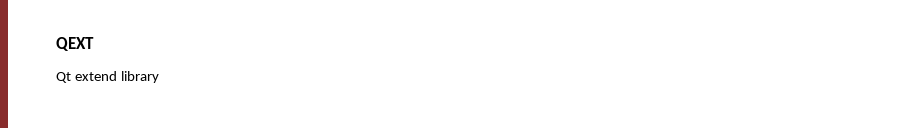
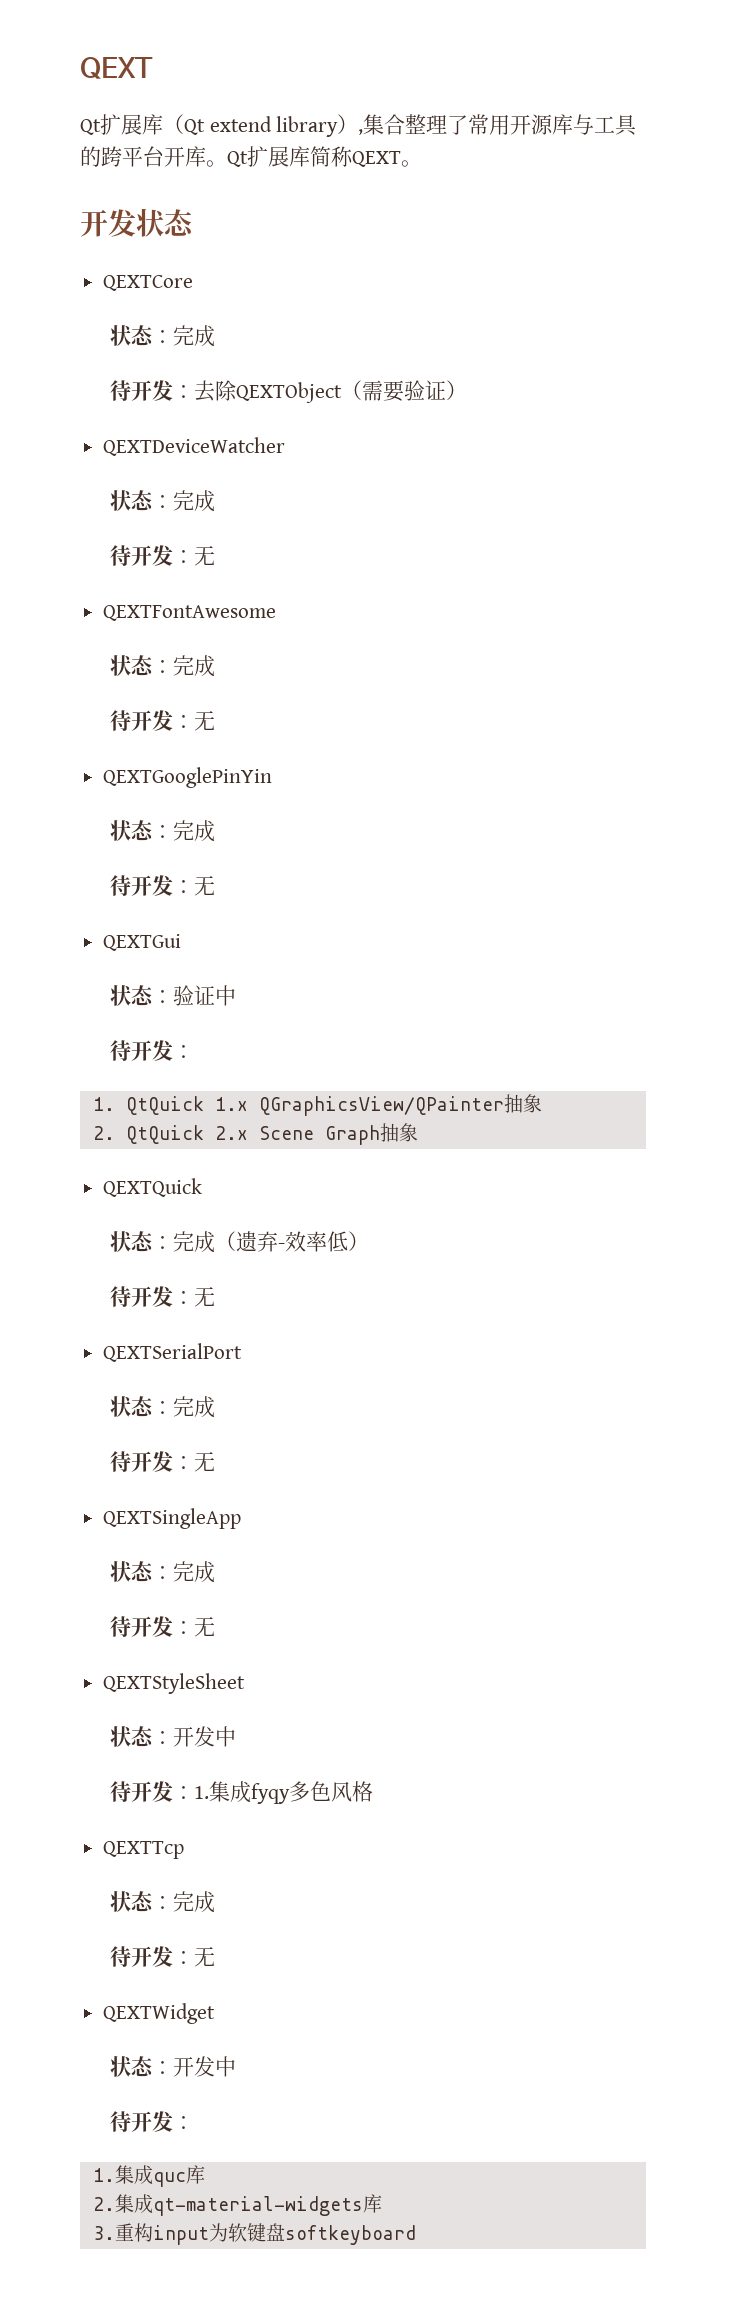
[74,71,159,83] extend library -> [100,114,638,137] [80,146,422,167] [80,208,194,237] [103,275,194,291] [110,325,216,347] [110,380,468,403] [103,437,286,456] [110,490,216,512] [110,545,216,566] [103,605,277,621] [110,655,216,677] [110,710,216,731] [103,767,273,788] [110,820,216,842] [110,875,216,896] [103,934,182,951] [110,985,237,1006] [110,1040,195,1061] [92,1094,542,1116] [92,1123,418,1145] [103,1178,203,1197] [110,1231,370,1253] [110,1286,216,1307] [103,1343,243,1362] [110,1396,216,1418] [110,1451,216,1472] [103,1508,242,1529] [110,1561,216,1583] [110,1616,216,1637] [103,1673,246,1694] [110,1726,237,1747] [110,1781,374,1804] [103,1841,185,1859] [110,1891,216,1913] [110,1946,216,1967] [103,2003,216,2024] [110,2056,237,2077] [110,2111,195,2132] [92,2165,205,2187] [92,2194,382,2216] [92,2223,416,2245] 扩展库（Qt extend library）,集合整理了常用开源库与工具的跨平台开库。Qt扩展库简称QEXT。 // 开发状态 // QEXTCore // 状态：完成 // 待开发：去除QEXTObject（需要验证） // QEXTDeviceWatcher // 状态：完成 // 待开发：无 // QEXTFontAwesome // 状态：完成 // 待开发：无 // QEXTGooglePinYin // 状态：完成 // 待开发：无 // QEXTGui // 状态：验证中 // 待开发： // 1. QtQuick 1.x QGraphicsView/QPainter抽象 // 2. QtQuick 2.x Scene Graph抽象 // QEXTQuick // 状态：完成（遗弃-效率低） // 待开发：无 // QEXTSerialPort // 状态：完成 // 待开发：无 // QEXTSingleApp // 状态：完成 // 待开发：无 // QEXTStyleSheet // 状态：开发中 // 待开发：1.集成fyqy多色风格 // QEXTTcp // 状态：完成 // 待开发：无 // QEXTWidget // 状态：开发中 // 待开发： // 1.集成quc库 // 2.集成qt-material-widgets库 // 3.重构input为软键盘softkeyboard

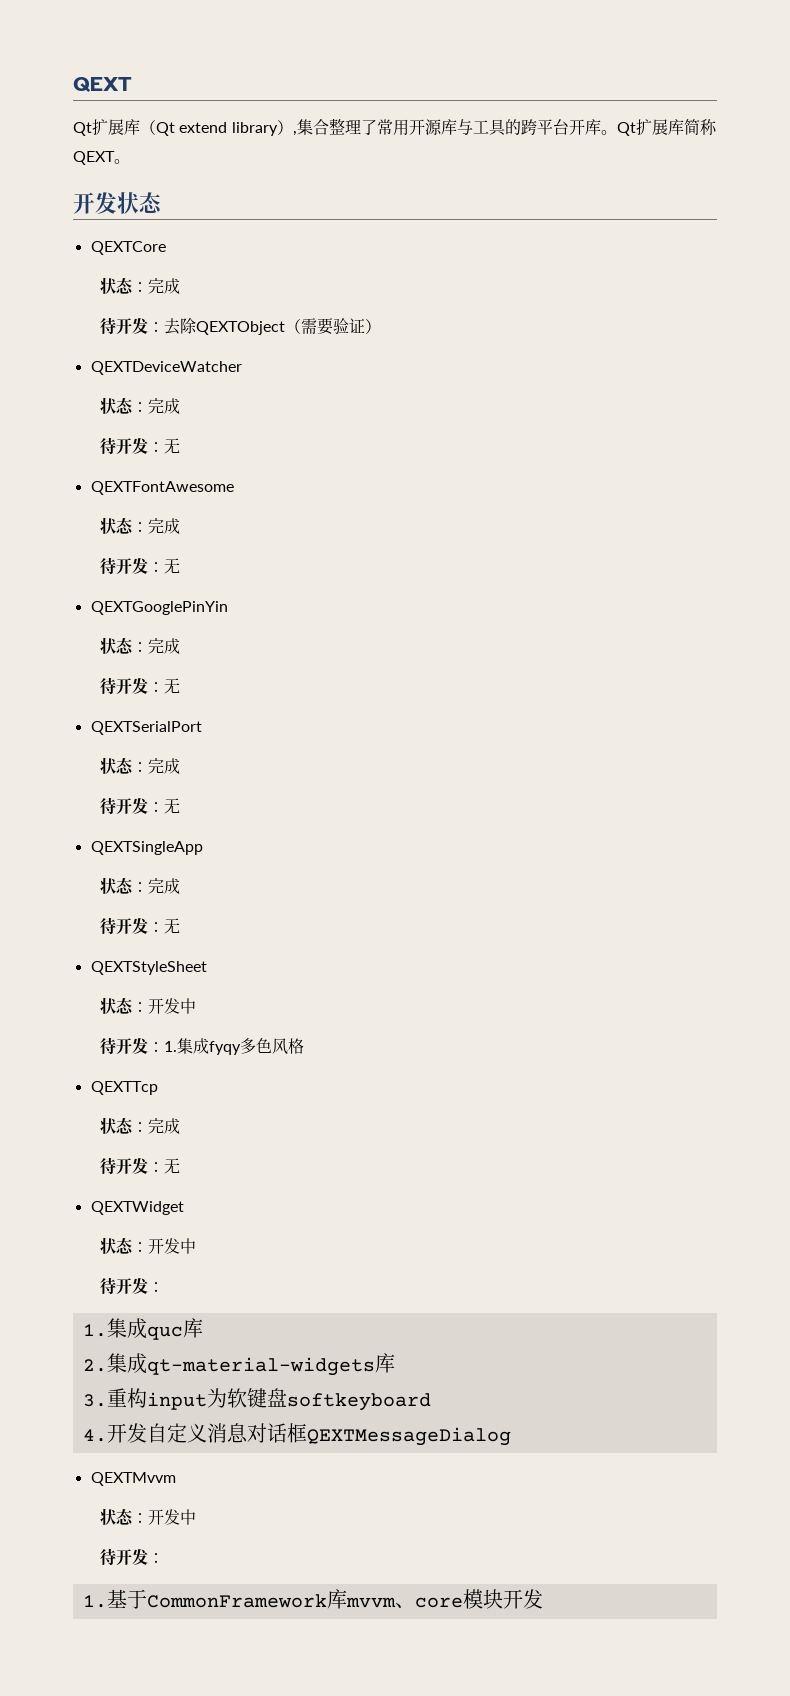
[103,934,182,951] [110,985,237,1006] [110,1040,195,1061] [92,1094,542,1116] [92,1123,418,1145] [103,1178,203,1197] [110,1231,370,1253] [110,1286,216,1307] // QEXTGui // 状态：验证中 // 待开发： // 1. QtQuick 1.x QGraphicsView/QPainter抽象 // 2. QtQuick 2.x Scene Graph抽象 // QEXTQuick // 状态：完成（遗弃-效率低） // 待开发：无 -> (181, 686) none
(416, 2235) none -> [82,1423,511,1446] [90,1472,176,1486] [100,1508,197,1525] [100,1548,165,1566] [82,1589,543,1609] // 4.开发自定义消息对话框QEXTMessageDialog // QEXTMvvm // 状态：开发中 // 待开发： // 1.基于CommonFramework库mvvm、core模块开发

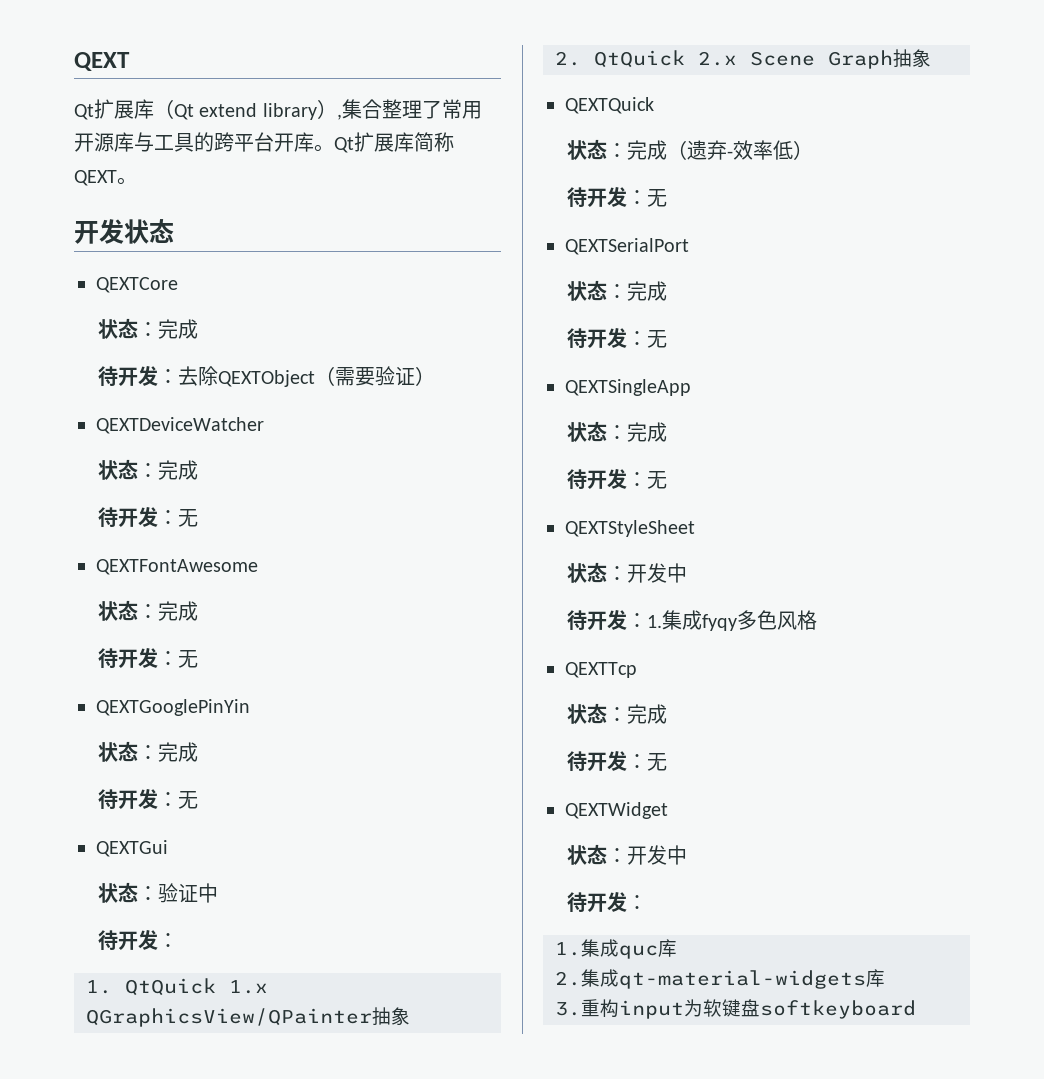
(181, 686) none -> [96,840,168,857] [97,882,218,903] [97,930,178,950] [86,978,268,996] [86,1007,410,1027] [555,49,931,69] [565,97,654,114] [566,139,813,160] [566,187,667,207] // QEXTGui // 状态：验证中 // 待开发： // 1. QtQuick 1.x QGraphicsView/QPainter抽象 // 2. QtQuick 2.x Scene Graph抽象 // QEXTQuick // 状态：完成（遗弃-效率低） // 待开发：无
[82,1423,511,1446] [90,1472,176,1486] [100,1508,197,1525] [100,1548,165,1566] [82,1589,543,1609] // 4.开发自定义消息对话框QEXTMessageDialog // QEXTMvvm // 状态：开发中 // 待开发： // 1.基于CommonFramework库mvvm、core模块开发 -> (916, 1009) none

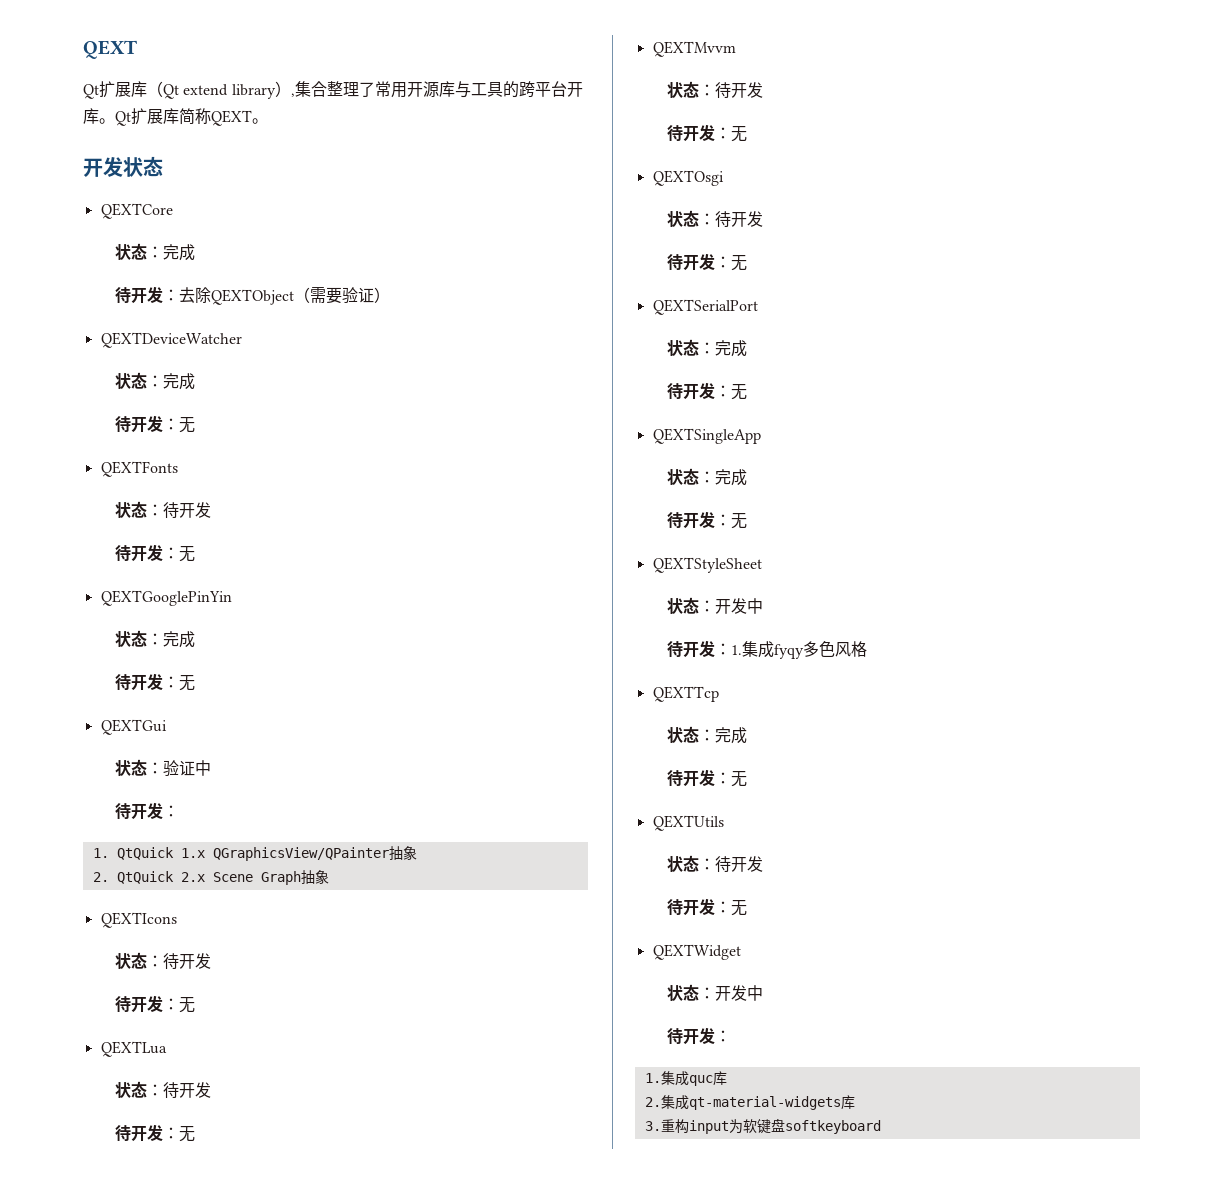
[96,559,258,575] [97,600,198,621] QEXTFontAwesome // 状态：完成 -> [100,461,178,477] [114,501,211,519] QEXTFonts // 状态：待开发
[565,97,654,114] [566,139,813,160] QEXTQuick // 状态：完成（遗弃-效率低） -> [100,912,177,928] [114,952,211,970] [114,995,195,1013] [100,1041,167,1057] [114,1081,211,1099] [114,1124,195,1142] [652,41,736,57] [666,81,763,99] [666,124,747,142] [652,170,724,186] [666,210,763,228] QEXTIcons // 状态：待开发 // 待开发：无 // QEXTLua // 状态：待开发 // 待开发：无 // QEXTMvvm // 状态：待开发 // 待开发：无 // QEXTOsgi // 状态：待开发
(667, 762) none -> [652,815,724,831] [666,855,763,873] [666,898,747,916] // QEXTUtils // 状态：待开发 // 待开发：无

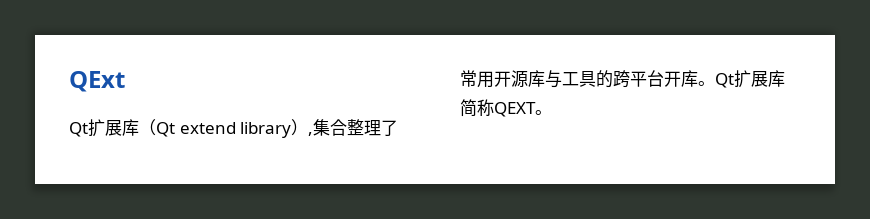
[83,40,137,59] QEXT -> [69,71,125,92] QExt
[83,156,163,177] [100,203,173,219] [114,243,195,261] [114,286,390,305] [100,332,242,348] [114,372,195,390] [114,415,195,433] [100,461,178,477] [114,501,211,519] [114,544,195,562] [100,590,232,606] [114,630,195,648] [114,673,195,691] [100,719,167,735] [114,759,211,776] [114,802,179,820] [92,846,417,861] [92,870,329,885] [100,912,177,928] [114,952,211,970] [114,995,195,1013] [100,1041,167,1057] [114,1081,211,1099] [114,1124,195,1142] [652,41,736,57] [666,81,763,99] [666,124,747,142] [652,170,724,186] [666,210,763,228] [666,253,747,271] [652,299,758,315] [666,339,747,357] [666,382,747,400] [652,428,761,444] [666,468,747,486] [666,511,747,529] [652,557,762,573] [666,597,763,614] [666,640,867,659] [652,686,719,702] [666,726,747,744] [666,769,747,787] [652,815,724,831] [666,855,763,873] [666,898,747,916] [652,944,741,960] [666,984,763,1001] [666,1027,731,1045] [644,1071,727,1086] [644,1095,855,1110] [644,1118,881,1134] // 开发状态 // QEXTCore // 状态：完成 // 待开发：去除QEXTObject（需要验证） // QEXTDeviceWatcher // 状态：完成 // 待开发：无 // QEXTFonts // 状态：待开发 // 待开发：无 // QEXTGooglePinYin // 状态：完成 // 待开发：无 // QEXTGui // 状态：验证中 // 待开发： // 1. QtQuick 1.x QGraphicsView/QPainter抽象 // 2. QtQuick 2.x Scene Graph抽象 // QEXTIcons // 状态：待开发 // 待开发：无 // QEXTLua // 状态：待开发 // 待开发：无 // QEXTMvvm // 状态：待开发 // 待开发：无 // QEXTOsgi // 状态：待开发 // 待开发：无 // QEXTSerialPort // 状态：完成 // 待开发：无 // QEXTSingleApp // 状态：完成 // 待开发：无 // QEXTStyleSheet // 状态：开发中 // 待开发：1.集成fyqy多色风格 // QEXTTcp // 状态：完成 // 待开发：无 // QEXTUtils // 状态：待开发 // 待开发：无 // QEXTWidget // 状态：开发中 // 待开发： // 1.集成quc库 // 2.集成qt-material-widgets库 // 3.重构input为软键盘softkeyboard -> (552, 112) none

